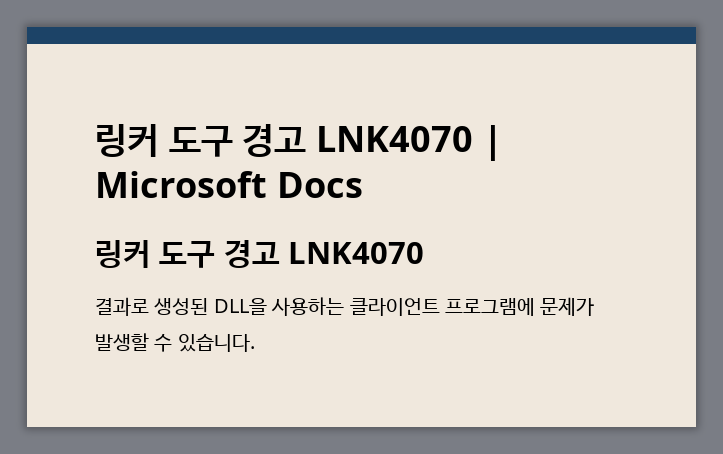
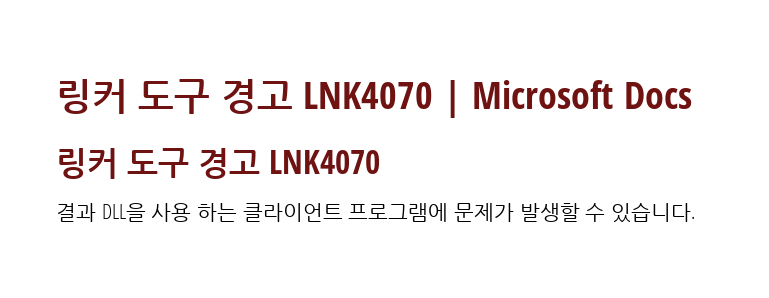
[95,297,345,316] 결과로 생성된 DLL을 사용하는 -> [56,203,238,222] 결과 DLL을 사용 하는

